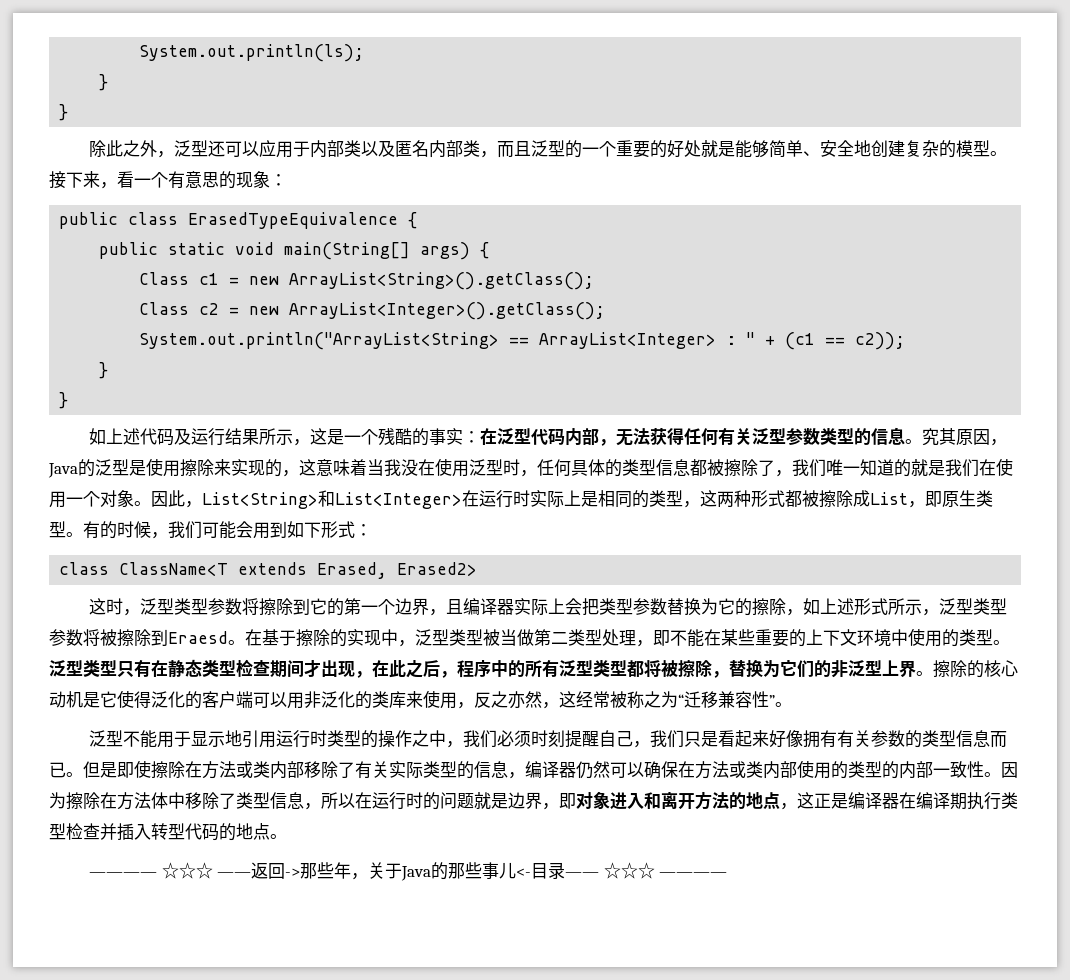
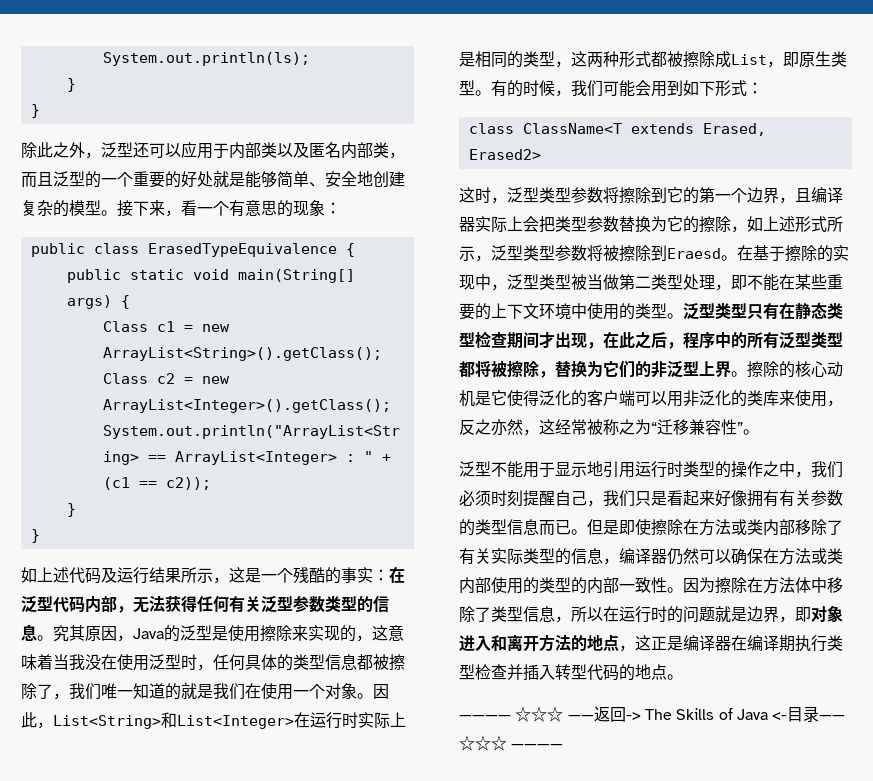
[300,862,517,881] 那些年，关于Java的那些事儿 -> [644,708,768,720] The Skills of Java

